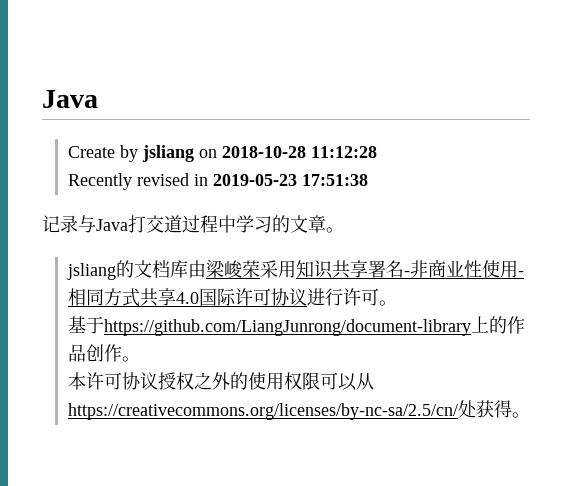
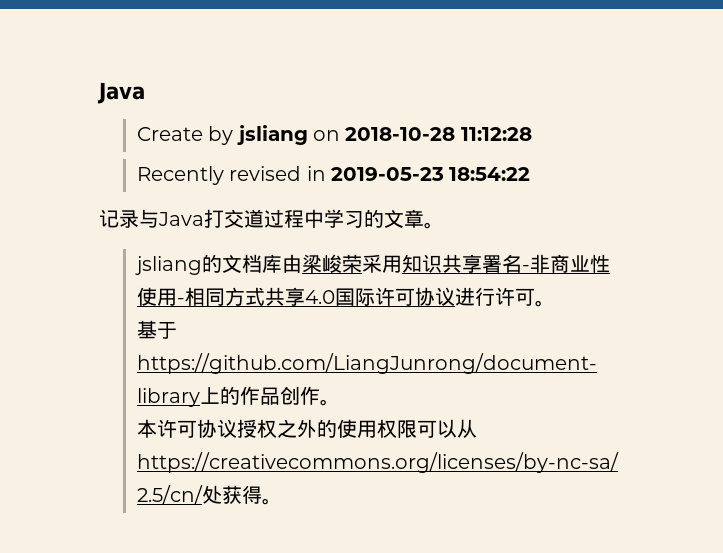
[301,174,368,186] 17:51:38 -> [449,167,531,181] 18:54:22

